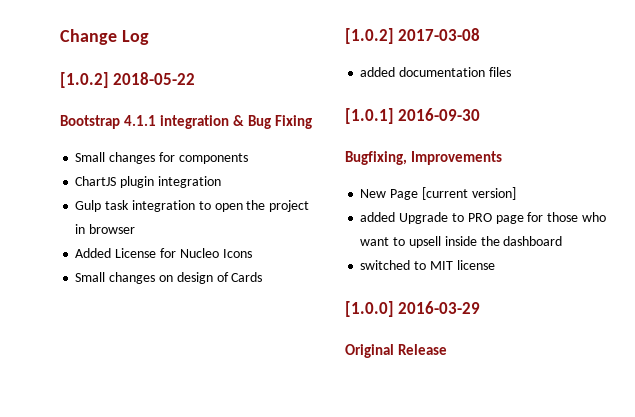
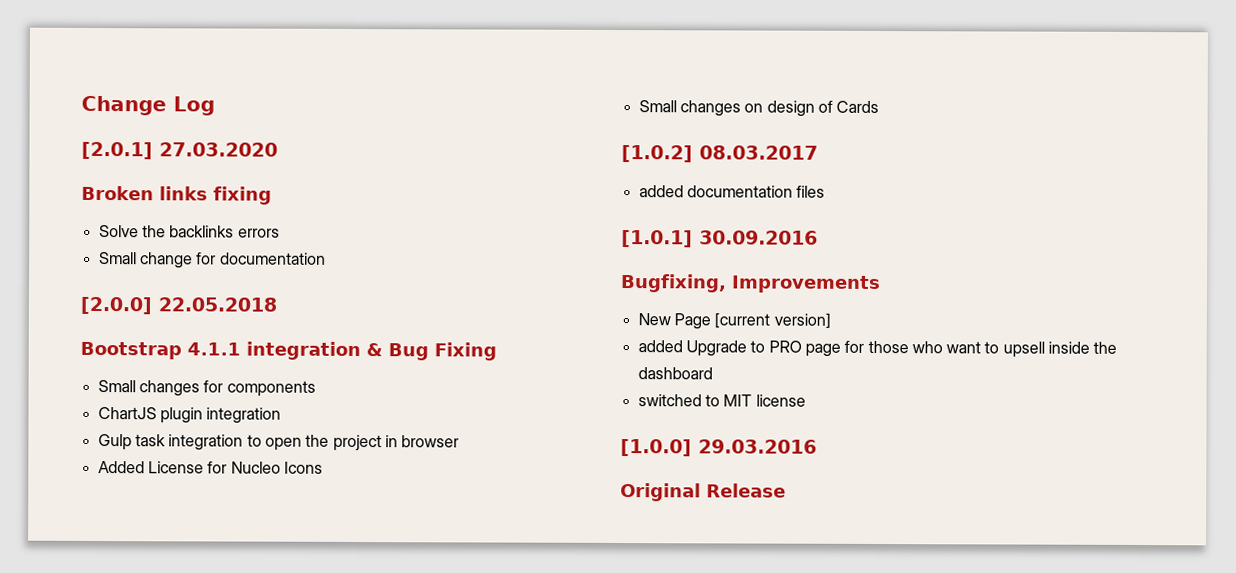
[60,72,196,88] [1.0.2] 2018-05-22 -> [81,141,278,160] [81,185,272,205] [98,225,280,238] [98,252,326,269] [80,296,277,315] [2.0.1] 27.03.2020 // Broken links fixing // Solve the backlinks errors // Small change for documentation // [2.0.0] 22.05.2018
[398,28,481,41] 2017-03-08 -> [699,145,818,160] 08.03.2017
[398,108,481,121] 2016-09-30 -> [699,230,818,245] 30.09.2016
[398,301,481,314] 2016-03-29 -> [698,439,817,454] 29.03.2016

